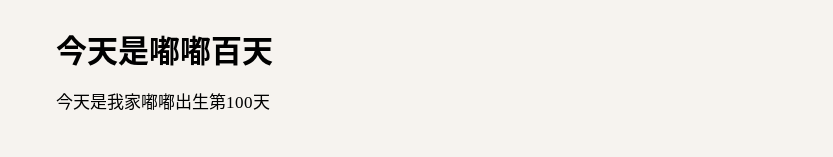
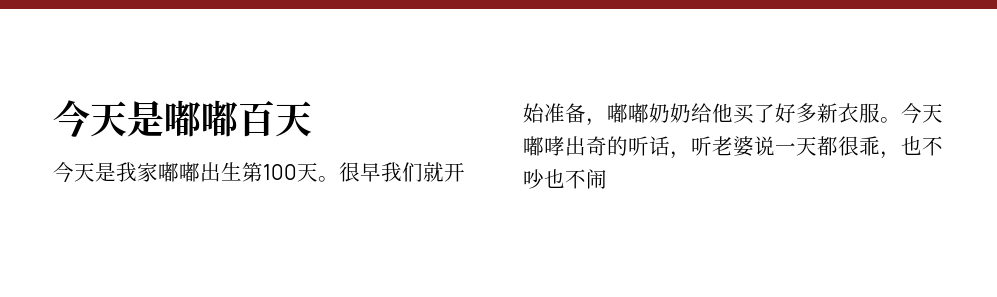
(270, 102) none -> [318,162,465,182] [523,103,943,126] [523,136,943,159] [523,169,607,189] 。很早我们就开始准备，嘟嘟奶奶给他买了好多新衣服。今天嘟哮出奇的听话，听老婆说一天都很乖，也不吵也不闹

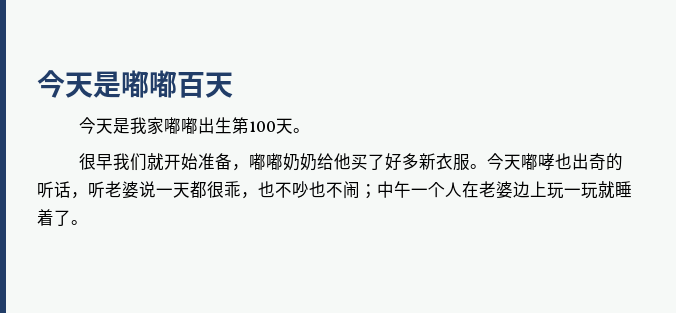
(339, 179) none -> (310, 130) //
(565, 146) none -> [554,153,572,170] 也
(607, 179) none -> [360,181,632,199] [37,209,88,226] ；中午一个人在老婆边上玩一玩就睡着了。

